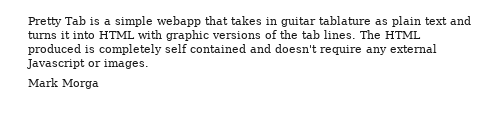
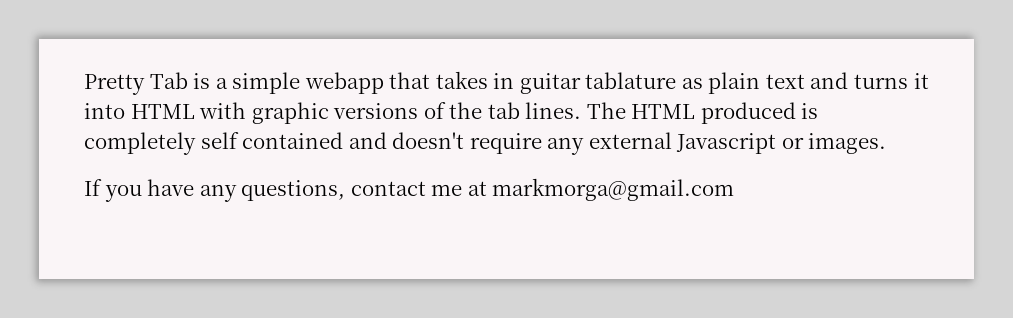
[28,78,99,89] Mark Morga -> [84,178,735,202] If you have any questions, contact me at markmorga@gmail.com

